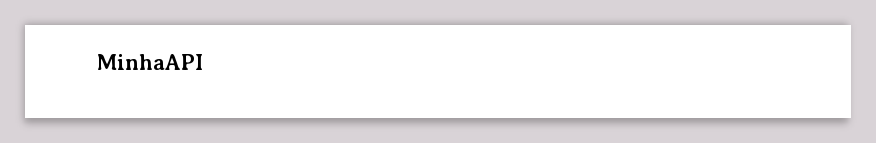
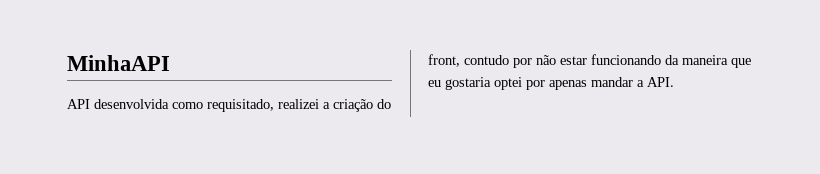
(203, 62) none -> [67,99,391,112] [428,54,751,68] [428,77,674,90] // API desenvolvida como requisitado, realizei a criação do front, contudo por não estar funcionando da maneira que eu gostaria optei por apenas mandar a API.

